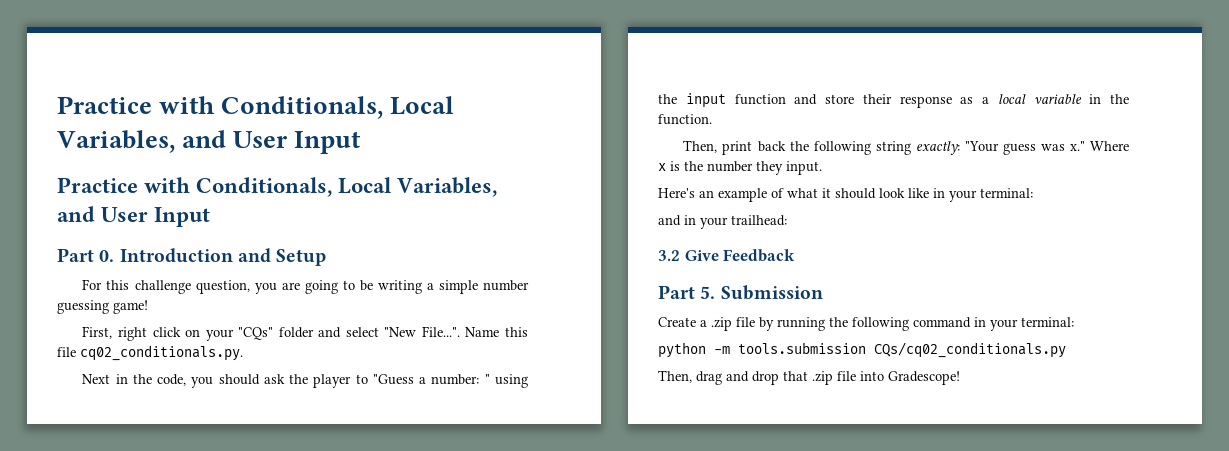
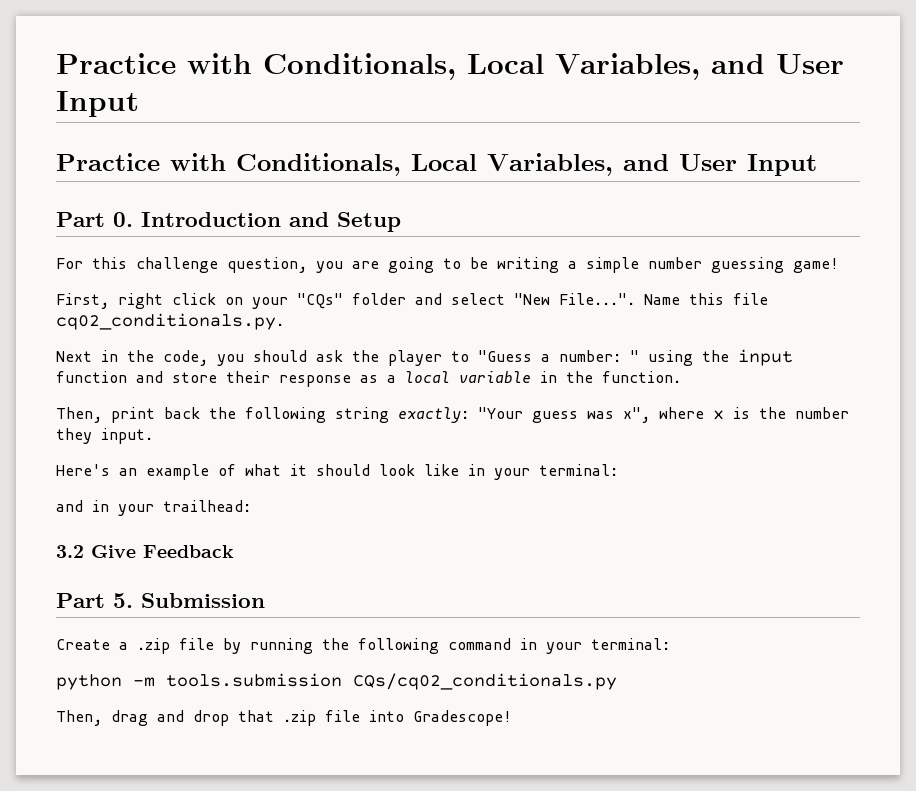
[1069,141,1129,151] x." Where -> [623,407,704,423] x", where

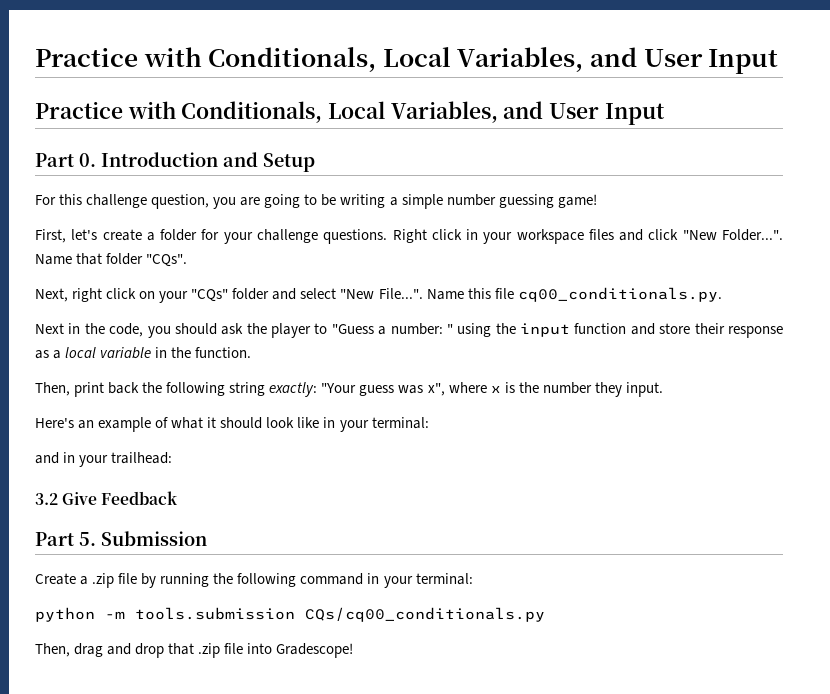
(109, 301) none -> [71,229,784,244] [35,253,188,267] [35,288,68,302] let's create a folder for your challenge questions. Right click in your workspace files and click "New Folder...". Name that folder "CQs". // Next,
[56,313,284,330] cq02_conditionals.py. -> [517,287,722,302] cq00_conditionals.py.
[353,673,617,690] CQs/cq02_conditionals.py -> [305,607,545,622] CQs/cq00_conditionals.py

